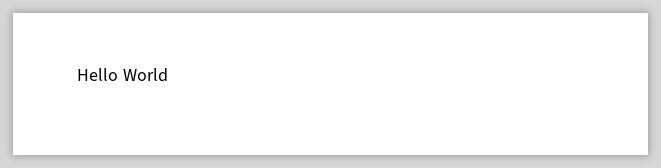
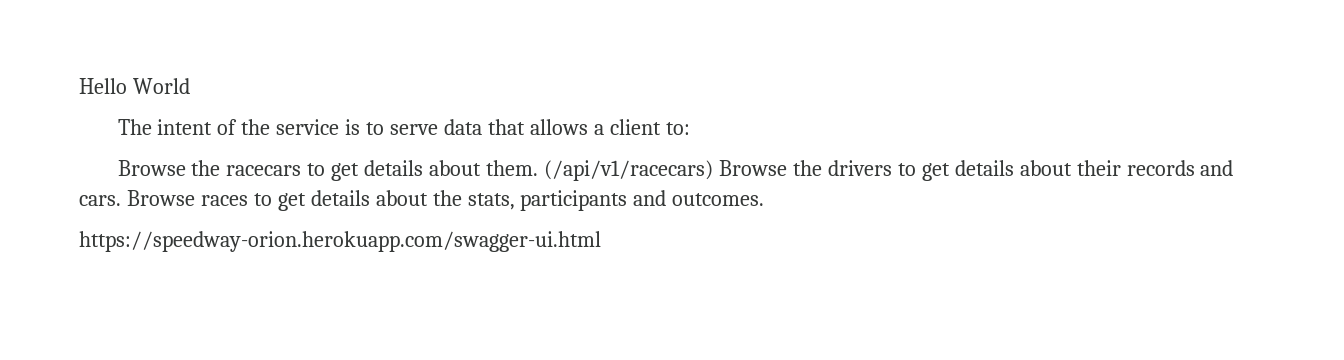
(168, 75) none -> [117,119,690,135] [117,160,1234,181] [79,190,765,211] [79,231,601,252] // The intent of the service is to serve data that allows a client to: // Browse the racecars to get details about them. (/api/v1/racecars) Browse the drivers to get details about their records and cars. Browse races to get details about the stats, participants and outcomes. // https://speedway-orion.herokuapp.com/swagger-ui.html

